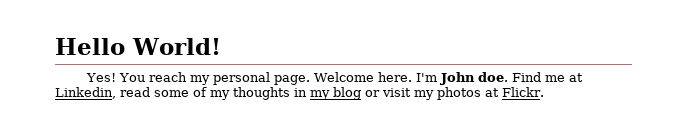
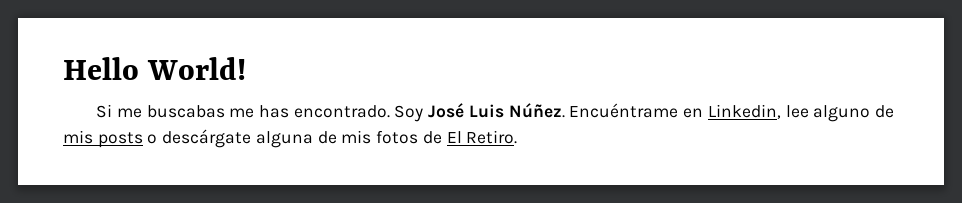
[86,72,583,85] [55,87,544,100] Yes! You reach my personal page. Welcome here. I'm John doe. Find me at Linkedin, read some of my thoughts in my blog or visit my photos at Flickr. -> [96,103,895,122] [63,129,518,148] Si me buscabas me has encontrado. Soy José Luis Núñez. Encuéntrame en Linkedin, lee alguno de mis posts o descárgate alguna de mis fotos de El Retiro.

